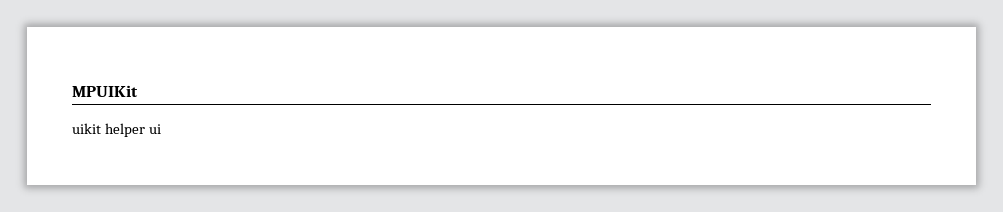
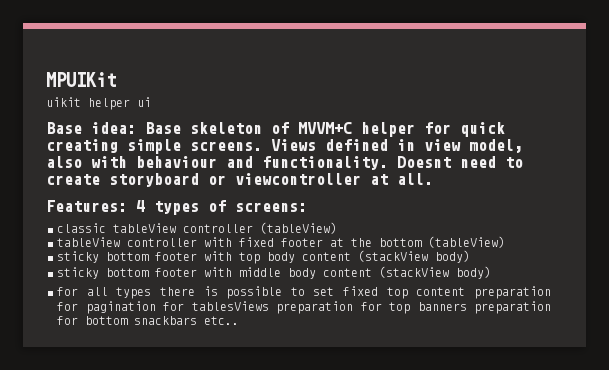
(161, 129) none -> [46,122,505,137] [46,139,523,154] [46,156,523,170] [46,173,433,187] [46,200,307,215] [57,222,337,234] [57,236,505,248] [57,250,470,264] [57,266,491,279] [57,286,551,299] [57,301,551,314] [57,316,239,325] // Base idea: Base skeleton of MVVM+C helper for quick creating simple screens. Views defined in view model, also with behaviour and functionality. Doesnt need to create storyboard or viewcontroller at all. // Features: 4 types of screens: // classic tableView controller (tableView) // tableView controller with fixed footer at the bottom (tableView) // sticky bottom footer with top body content (stackView body) // sticky bottom footer with middle body content (stackView body) // for all types there is possible to set fixed top content preparation for pagination for tablesViews preparation for top banners preparation for bottom snackbars etc..

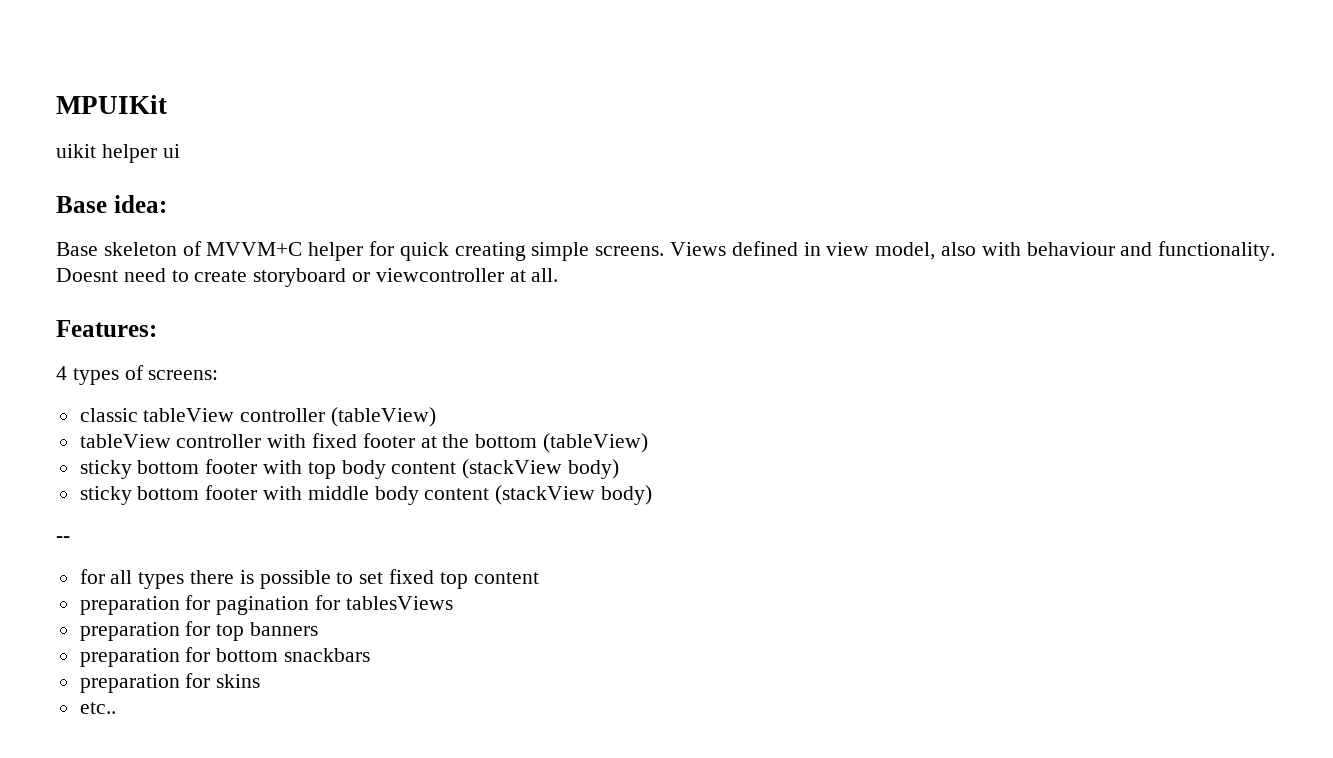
(136, 128) none -> (167, 204) //
(127, 206) none -> (157, 328) //
(491, 272) none -> [56,536,70,542] // --
(466, 291) none -> (539, 578) //
(269, 306) none -> (453, 603) //
(467, 306) none -> (319, 629) //
(197, 320) none -> [79,673,261,693] // preparation for skins //

